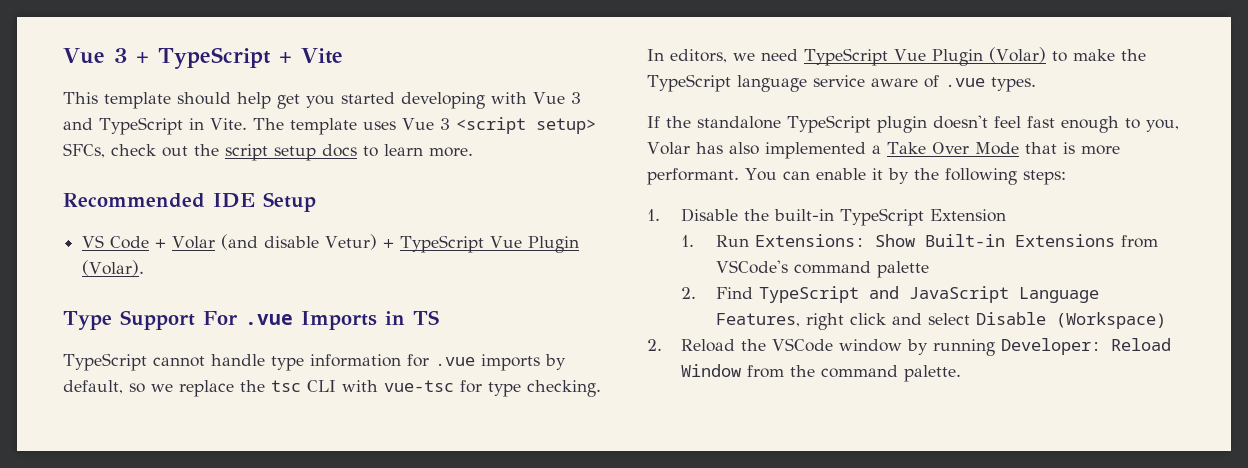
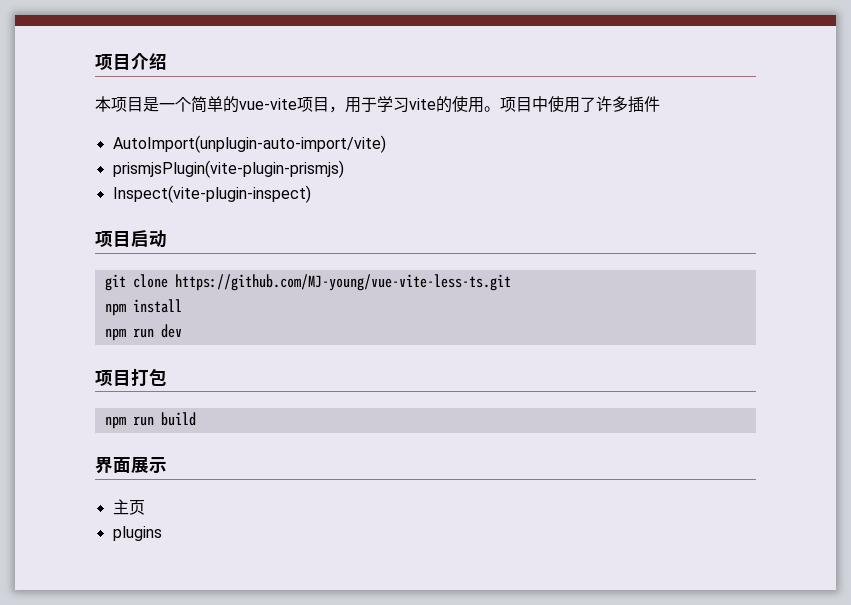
[63,47,343,69] [63,92,581,109] [63,117,596,135] [63,143,473,161] [63,192,316,212] [82,234,580,253] [82,260,145,276] [63,310,439,330] [63,353,566,371] [63,380,601,397] [647,47,1146,66] [647,74,1036,92] [647,115,1179,133] [647,142,1120,159] [647,168,1066,185] [647,208,1007,226] [681,234,1158,248] [715,260,929,278] [681,286,1099,303] [715,312,1166,330] [647,338,1172,356] [681,364,962,382] Vue 3 + TypeScript + Vite // This template should help get you started developing with Vue 3 and TypeScript in Vite. The template uses Vue 3 <script setup> SFCs, check out the script setup docs to learn more. // Recommended IDE Setup // VS Code + Volar (and disable Vetur) + TypeScript Vue Plugin (Volar). // Type Support For .vue Imports in TS // TypeScript cannot handle type information for .vue imports by default, so we replace the tsc CLI with vue-tsc for type checking. In editors, we need TypeScript Vue Plugin (Volar) to make the TypeScript language service aware of .vue types. // If the standalone TypeScript plugin doesn't feel fast enough to you, Volar has also implemented a Take Over Mode that is more performant. You can enable it by the following steps: // 1. Disable the built-in TypeScript Extension // 1. Run Extensions: Show Built-in Extensions from VSCode's command palette // 2. Find TypeScript and JavaScript Language Features, right click and select Disable (Workspace) // 2. Reload the VSCode window by running Developer: Reload Window from the command palette. -> [95,53,167,70] [95,96,660,113] [112,135,386,153] [112,160,344,178] [112,185,311,203] [95,230,167,248] [104,274,511,291] [104,299,182,316] [104,324,182,341] [95,368,167,386] [104,412,196,429] [95,457,167,474] [112,499,145,515] [112,526,162,541] 项目介绍 // 本项目是一个简单的vue-vite项目，用于学习vite的使用。项目中使用了许多插件 // AutoImport(unplugin-auto-import/vite) // prismjsPlugin(vite-plugin-prismjs) // Inspect(vite-plugin-inspect) // 项目启动 // git clone https://github.com/MJ-young/vue-vite-less-ts.git // npm install // npm run dev // 项目打包 // npm run build // 界面展示 // 主页 // plugins

